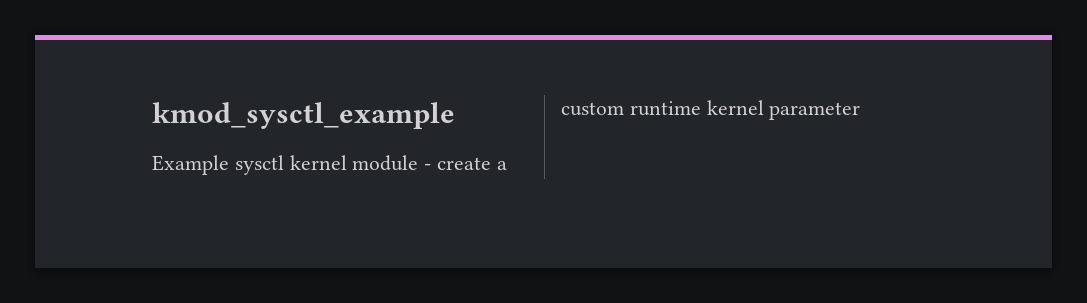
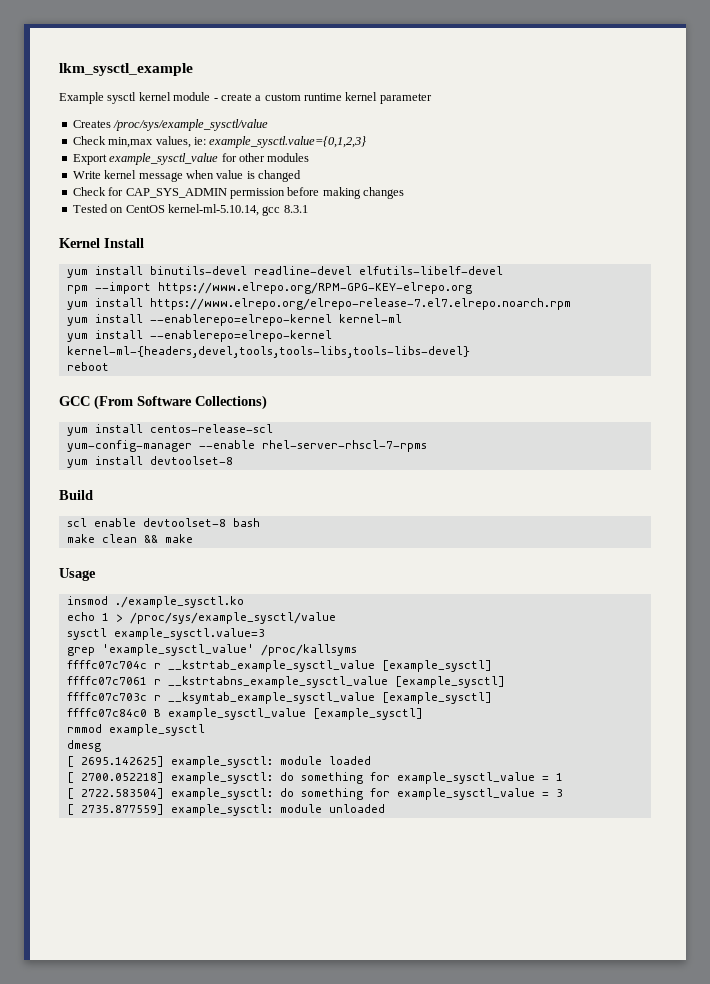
[152,102,455,129] kmod_sysctl_example -> [59,63,193,76] lkm_sysctl_example
(861, 111) none -> [72,119,269,131] [72,136,367,148] [72,153,310,165] [72,170,301,182] [72,187,404,199] [72,204,308,216] [59,238,144,248] [66,266,503,278] [66,282,472,294] [66,298,571,310] [66,314,402,326] [66,330,332,342] [66,346,470,358] [66,362,109,371] [59,395,267,410] [66,424,273,436] [66,440,427,452] [66,456,233,468] [59,490,93,500] [66,518,260,527] [66,534,193,543] [59,568,96,581] [66,596,244,608] [66,612,336,624] [66,628,265,640] [66,644,357,656] [66,660,492,672] [66,676,505,688] [66,692,492,704] [66,708,423,720] [66,724,205,736] [66,740,101,752] [66,756,371,768] [66,772,563,784] [66,788,563,800] [66,804,385,816] // Creates /proc/sys/example_sysctl/value // Check min,max values, ie: example_sysctl.value={0,1,2,3} // Export example_sysctl_value for other modules // Write kernel message when value is changed // Check for CAP_SYS_ADMIN permission before making changes // Tested on CentOS kernel-ml-5.10.14, gcc 8.3.1 // Kernel Install // yum install binutils-devel readline-devel elfutils-libelf-devel // rpm --import https://www.elrepo.org/RPM-GPG-KEY-elrepo.org // yum install https://www.elrepo.org/elrepo-release-7.el7.elrepo.noarch.rpm // yum install --enablerepo=elrepo-kernel kernel-ml // yum install --enablerepo=elrepo-kernel kernel-ml-{headers,devel,tools,tools-libs,tools-libs-devel} // reboot // GCC (From Software Collections) // yum install centos-release-scl // yum-config-manager --enable rhel-server-rhscl-7-rpms // yum install devtoolset-8 // Build // scl enable devtoolset-8 bash // make clean && make // Usage // insmod ./example_sysctl.ko // echo 1 > /proc/sys/example_sysctl/value // sysctl example_sysctl.value=3 // grep 'example_sysctl_value' /proc/kallsyms // ffffc07c704c r __kstrtab_example_sysctl_value [example_sysctl] // ffffc07c7061 r __kstrtabns_example_sysctl_value [example_sysctl] // ffffc07c703c r __ksymtab_example_sysctl_value [example_sysctl] // ffffc07c84c0 B example_sysctl_value [example_sysctl] // rmmod example_sysctl // dmesg // [ 2695.142625] example_sysctl: module loaded // [ 2700.052218] example_sysctl: do something for example_sysctl_value = 1 // [ 2722.583504] example_sysctl: do something for example_sysctl_value = 3 // [ 2735.877559] example_sysctl: module unloaded

